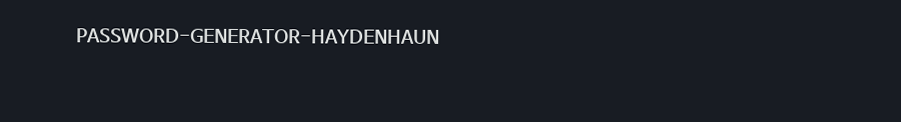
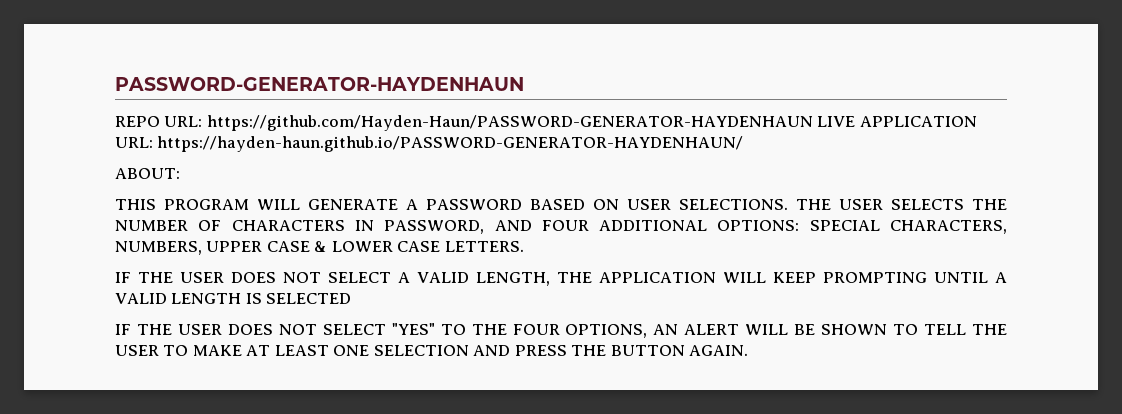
(440, 36) none -> [115,115,977,131] [115,136,744,152] [115,168,180,179] [115,199,1007,210] [115,220,1007,234] [115,241,524,255] [115,272,1007,286] [115,293,352,304] [115,323,1008,338] [115,345,749,356] // REPO URL: https://github.com/Hayden-Haun/PASSWORD-GENERATOR-HAYDENHAUN LIVE APPLICATION URL: https://hayden-haun.github.io/PASSWORD-GENERATOR-HAYDENHAUN/ // ABOUT: // THIS PROGRAM WILL GENERATE A PASSWORD BASED ON USER SELECTIONS. THE USER SELECTS THE NUMBER OF CHARACTERS IN PASSWORD, AND FOUR ADDITIONAL OPTIONS: SPECIAL CHARACTERS, NUMBERS, UPPER CASE & LOWER CASE LETTERS. // IF THE USER DOES NOT SELECT A VALID LENGTH, THE APPLICATION WILL KEEP PROMPTING UNTIL A VALID LENGTH IS SELECTED // IF THE USER DOES NOT SELECT "YES" TO THE FOUR OPTIONS, AN ALERT WILL BE SHOWN TO TELL THE USER TO MAKE AT LEAST ONE SELECTION AND PRESS THE BUTTON AGAIN.

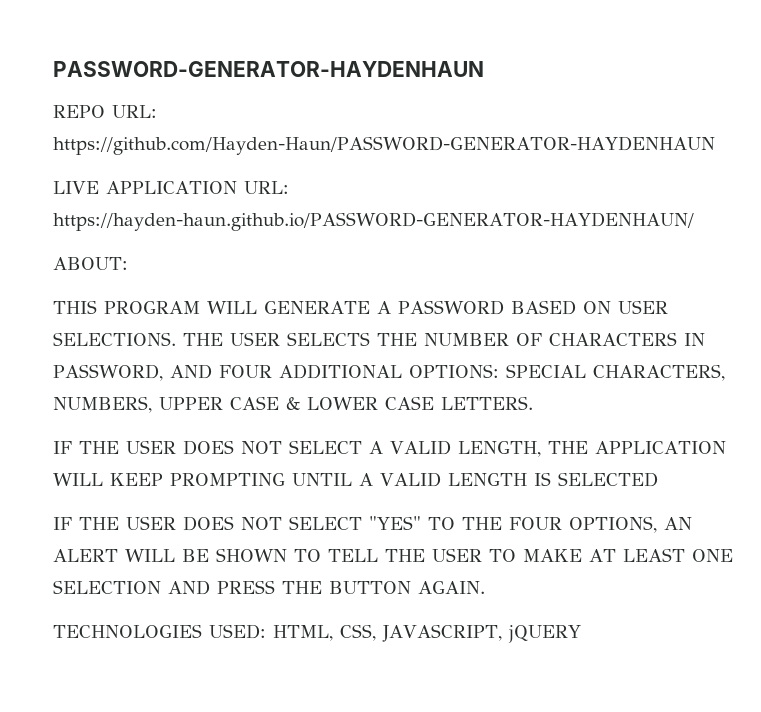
(813, 123) none -> (715, 145) //
(749, 350) none -> [53,624,581,643] // TECHNOLOGIES USED: HTML, CSS, JAVASCRIPT, jQUERY

